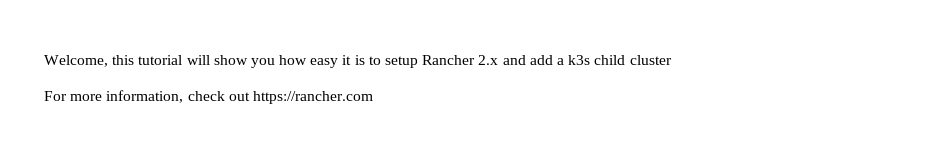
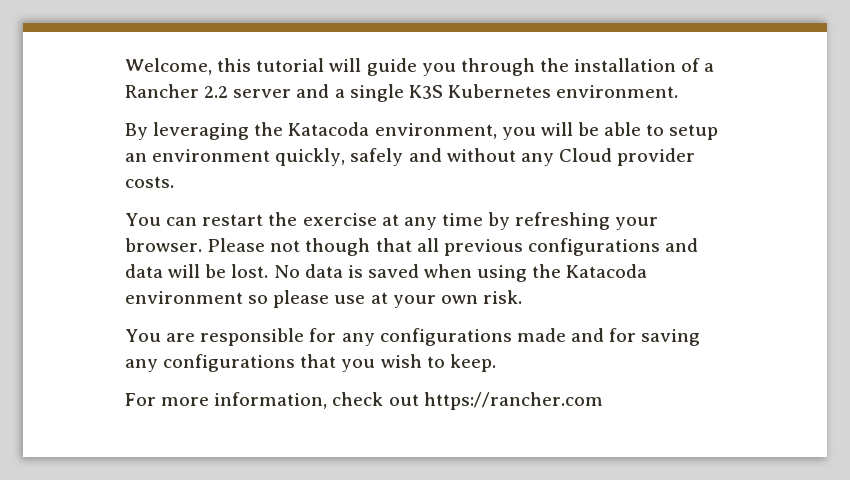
[213,55,672,68] show you how easy it is to setup Rancher 2.x and add a k3s child cluster -> [366,58,715,76] [125,84,679,102] [125,122,719,140] [125,148,696,166] [125,176,174,188] [125,212,659,230] [125,238,699,256] [125,264,648,282] [125,290,522,308] [125,328,701,346] [125,354,496,372] guide you through the installation of a Rancher 2.2 server and a single K3S Kubernetes environment. // By leveraging the Katacoda environment, you will be able to setup an environment quickly, safely and without any Cloud provider costs. // You can restart the exercise at any time by refreshing your browser. Please not though that all previous configurations and data will be lost. No data is saved when using the Katacoda environment so please use at your own risk. // You are responsible for any configurations made and for saving any configurations that you wish to keep.

